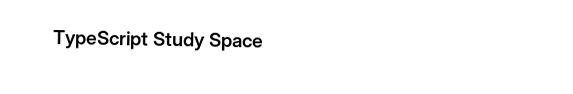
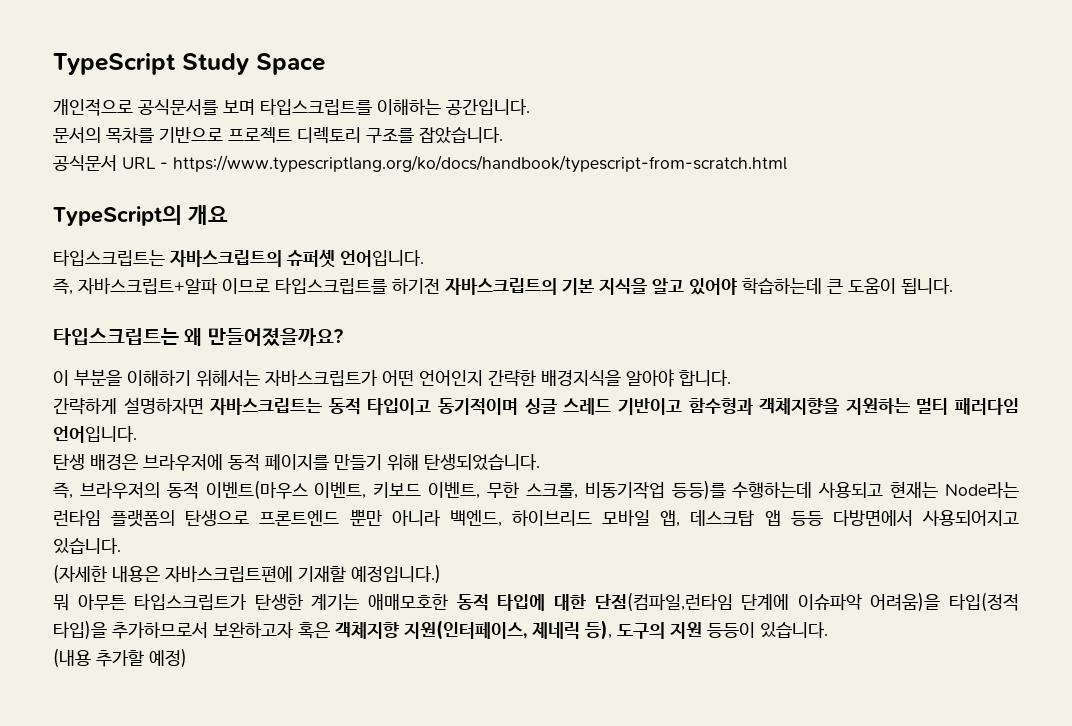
(265, 42) none -> [53,98,530,116] [53,127,503,144] [53,155,787,173] [53,205,228,226] [53,249,424,267] [53,277,953,295] [53,328,343,346] [53,369,731,387] [53,397,1020,415] [53,426,137,443] [53,454,540,471] [53,480,1020,500] [53,509,1019,527] [53,538,121,554] [53,564,441,584] [53,592,1020,612] [53,620,828,640] [53,648,187,668] // 개인적으로 공식문서를 보며 타입스크립트를 이해하는 공간입니다. // 문서의 목차를 기반으로 프로젝트 디렉토리 구조를 잡았습니다. // 공식문서 URL - https://www.typescriptlang.org/ko/docs/handbook/typescript-from-scratch.html // TypeScript의 개요 // 타입스크립트는 자바스크립트의 슈퍼셋 언어입니다. // 즉, 자바스크립트+알파 이므로 타입스크립트를 하기전 자바스크립트의 기본 지식을 알고 있어야 학습하는데 큰 도움이 됩니다. // 타입스크립트는 왜 만들어졌을까요? // 이 부분을 이해하기 위헤서는 자바스크립트가 어떤 언어인지 간략한 배경지식을 알아야 합니다. // 간략하게 설명하자면 자바스크립트는 동적 타입이고 동기적이며 싱글 스레드 기반이고 함수형과 객체지향을 지원하는 멀티 패러다임 언어입니다. // 탄생 배경은 브라우저에 동적 페이지를 만들기 위해 탄생되었습니다. // 즉, 브라우저의 동적 이벤트(마우스 이벤트, 키보드 이벤트, 무한 스크롤, 비동기작업 등등)를 수행하는데 사용되고 현재는 Node라는 런타임 플랫폼의 탄생으로 프론트엔드 뿐만 아니라 백엔드, 하이브리드 모바일 앱, 데스크탑 앱 등등 다방면에서 사용되어지고 있습니다. // (자세한 내용은 자바스크립트편에 기재할 예정입니다.) // 뭐 아무튼 타입스크립트가 탄생한 계기는 애매모호한 동적 타입에 대한 단점(컴파일,런타임 단계에 이슈파악 어려움)을 타입(정적 타입)을 추가하므로서 보완하고자 혹은 객체지향 지원(인터페이스, 제네릭 등), 도구의 지원 등등이 있습니다. // (내용 추가할 예정)

